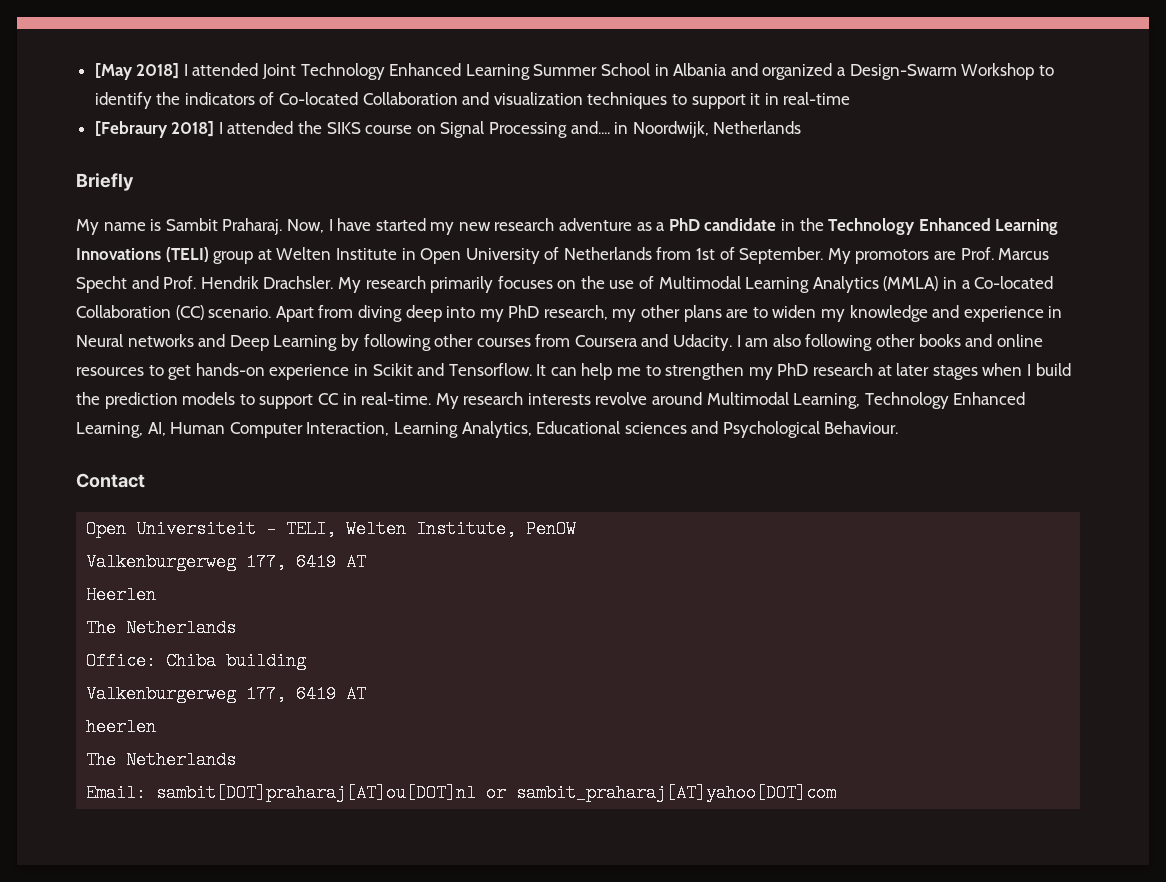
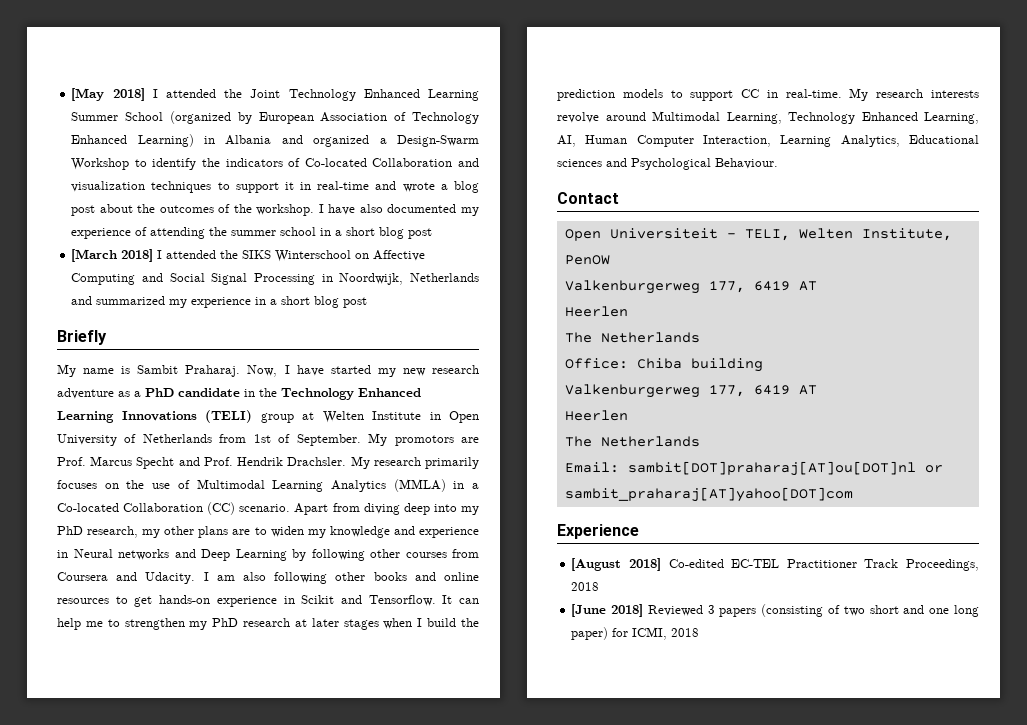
(259, 69) none -> [224,89,243,98] the
(651, 69) none -> [169,111,479,124] [71,134,194,147] (organized by European Association of Technology Enhanced Learning)
[94,121,168,138] // [Febraury -> [375,181,479,193] [71,204,479,216] [71,227,433,239] [71,249,118,262] and wrote a blog post about the outcomes of the workshop. I have also documented my experience of attending the summer school in a short blog post // [March
[365,125,436,134] course on -> [275,250,426,262] [71,273,205,285] Winterschool on Affective Computing and Social
[570,121,610,134] and.... -> (315, 279) none
(802, 127) none -> [71,296,368,308] and summarized my experience in a short blog post
[86,718,157,736] heerlen -> [564,410,628,421] Heerlen
(837, 793) none -> [557,524,639,539] [571,558,979,571] [571,582,600,591] [571,604,980,617] [571,627,700,640] // Experience // [August 2018] Co-edited EC-TEL Practitioner Track Proceedings, 2018 // [June 2018] Reviewed 3 papers (consisting of two short and one long paper) for ICMI, 2018

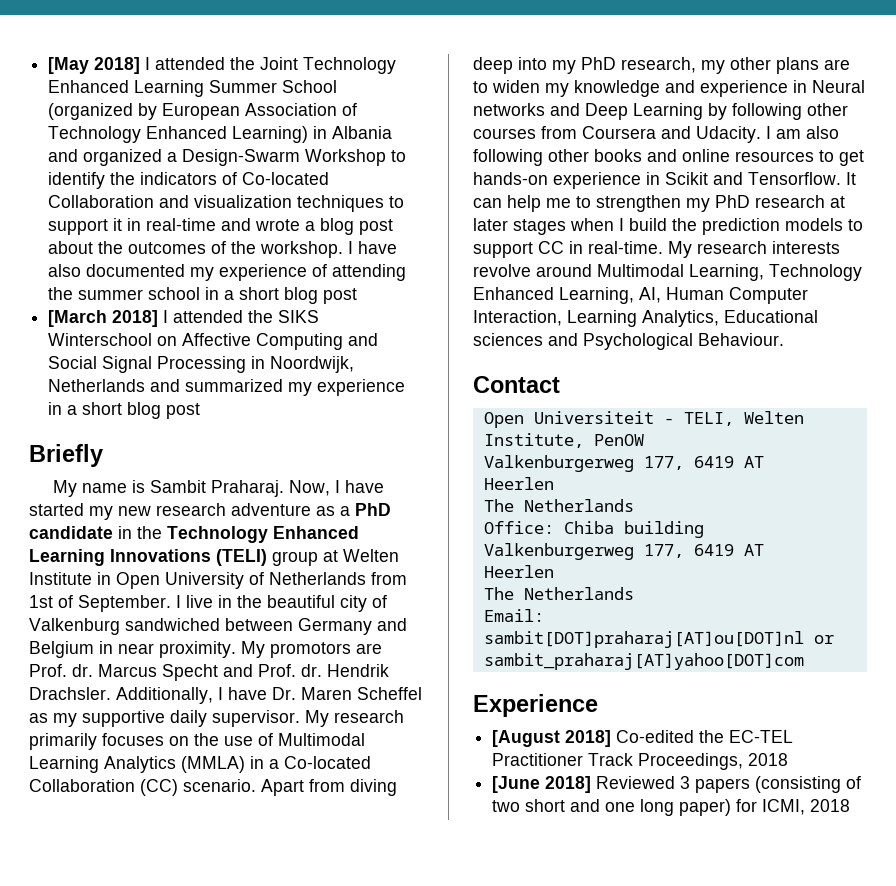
(361, 440) none -> [176,595,387,612] [29,618,407,635] [29,641,236,658] I live in the beautiful city of Valkenburg sandwiched between Germany and Belgium in near proximity.
(86, 461) none -> [72,664,93,677] dr.
(233, 461) none -> [301,664,322,677] dr.
(347, 461) none -> [116,687,422,704] [29,710,300,727] Additionally, I have Dr. Maren Scheffel as my supportive daily supervisor.
(724, 563) none -> [699,730,725,743] the

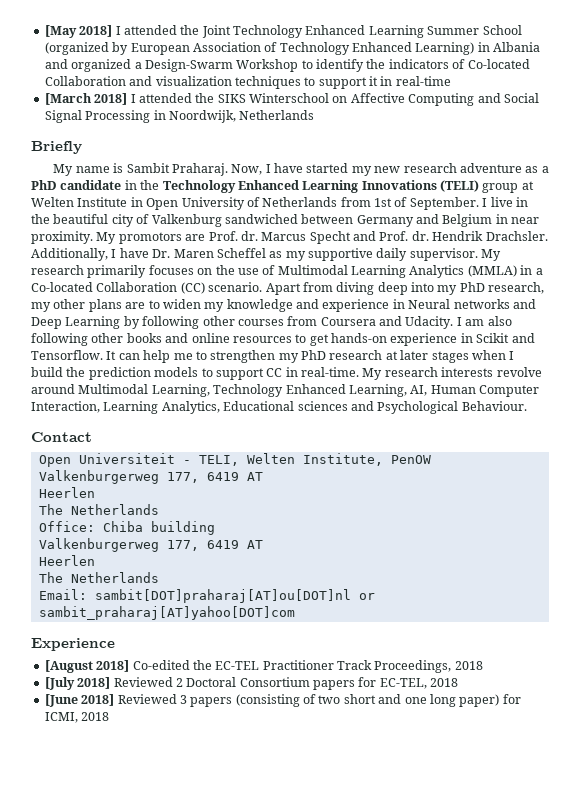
[221,218,394,235] [48,241,398,258] [48,264,407,281] [48,287,358,304] and wrote a blog post about the outcomes of the workshop. I have also documented my experience of attending the summer school in a short blog post -> (451, 81) none
[150,379,406,396] [48,402,201,419] and summarized my experience in a short blog post -> (315, 115) none
(789, 759) none -> [44,677,459,690] // [July 2018] Reviewed 2 Doctoral Consortium papers for EC-TEL, 2018

